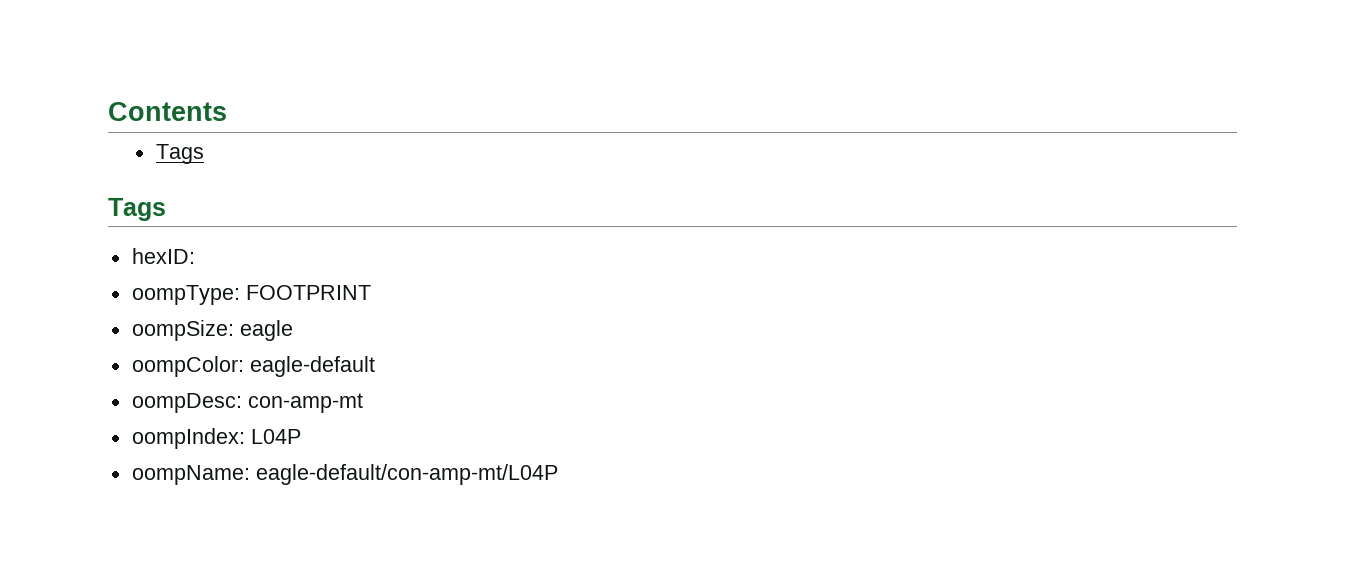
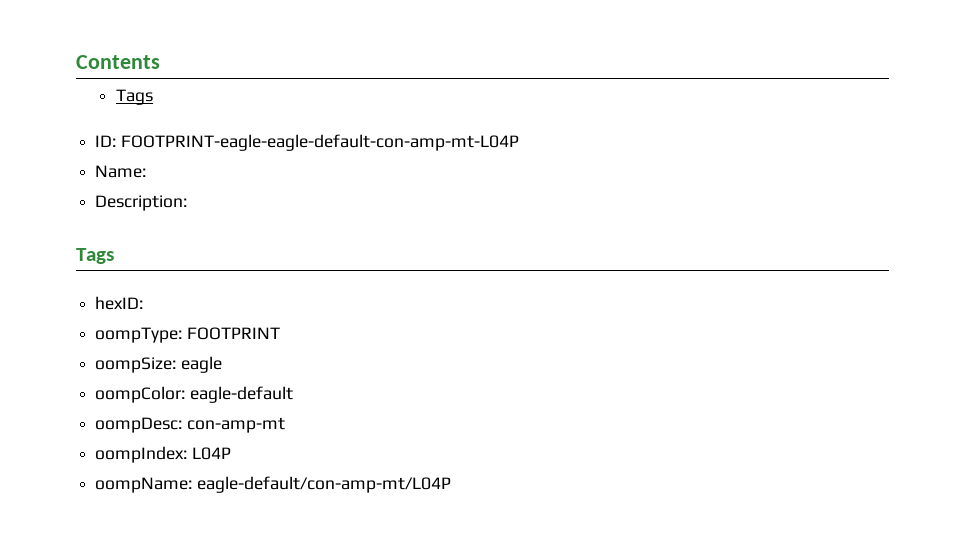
(204, 154) none -> [95,134,519,151] [95,165,147,178] [95,195,188,211] // ID: FOOTPRINT-eagle-eagle-default-con-amp-mt-L04P // Name: // Description:

